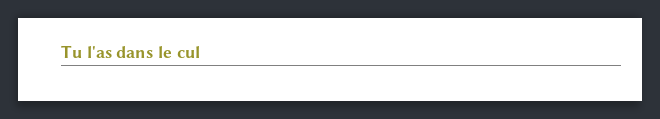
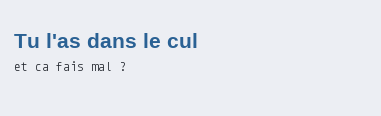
(200, 52) none -> [14,61,126,71] // et ca fais mal ?

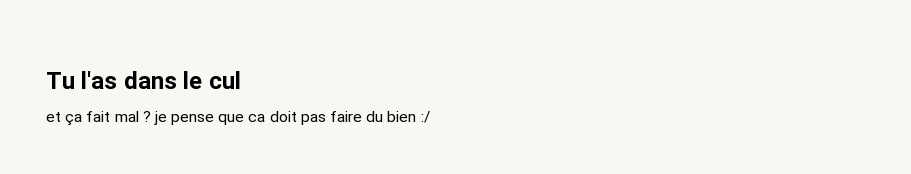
[35,61,126,71] ca fais mal ? -> [65,111,430,126] ça fait mal ? je pense que ca doit pas faire du bien :/

